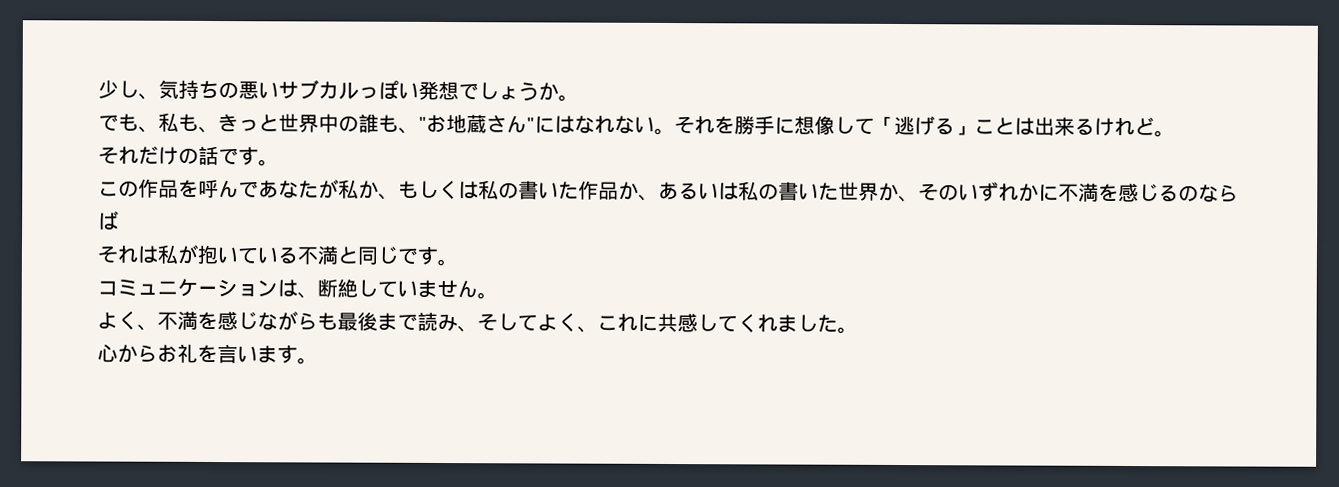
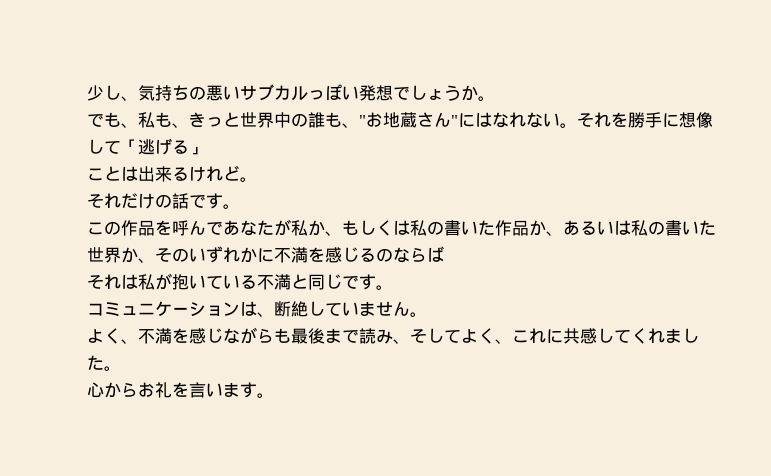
(975, 130) none -> (206, 150) //

